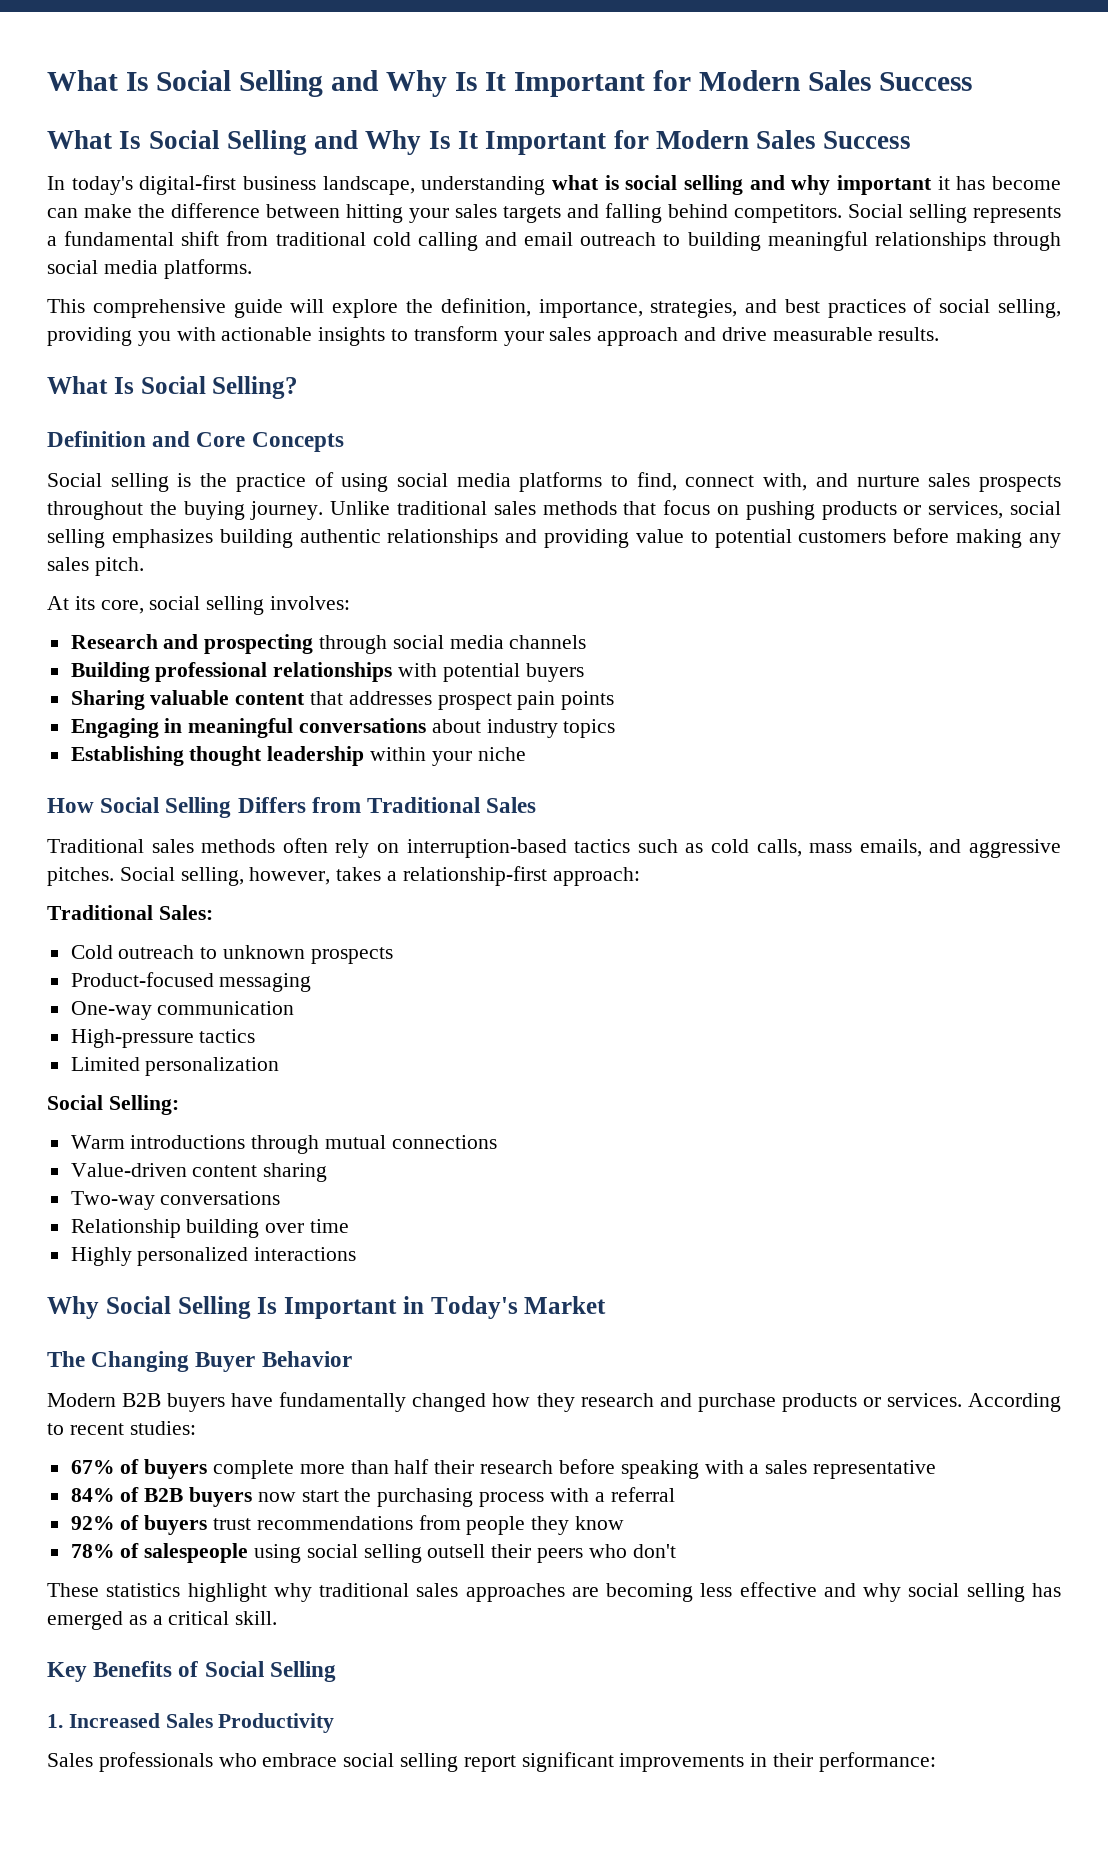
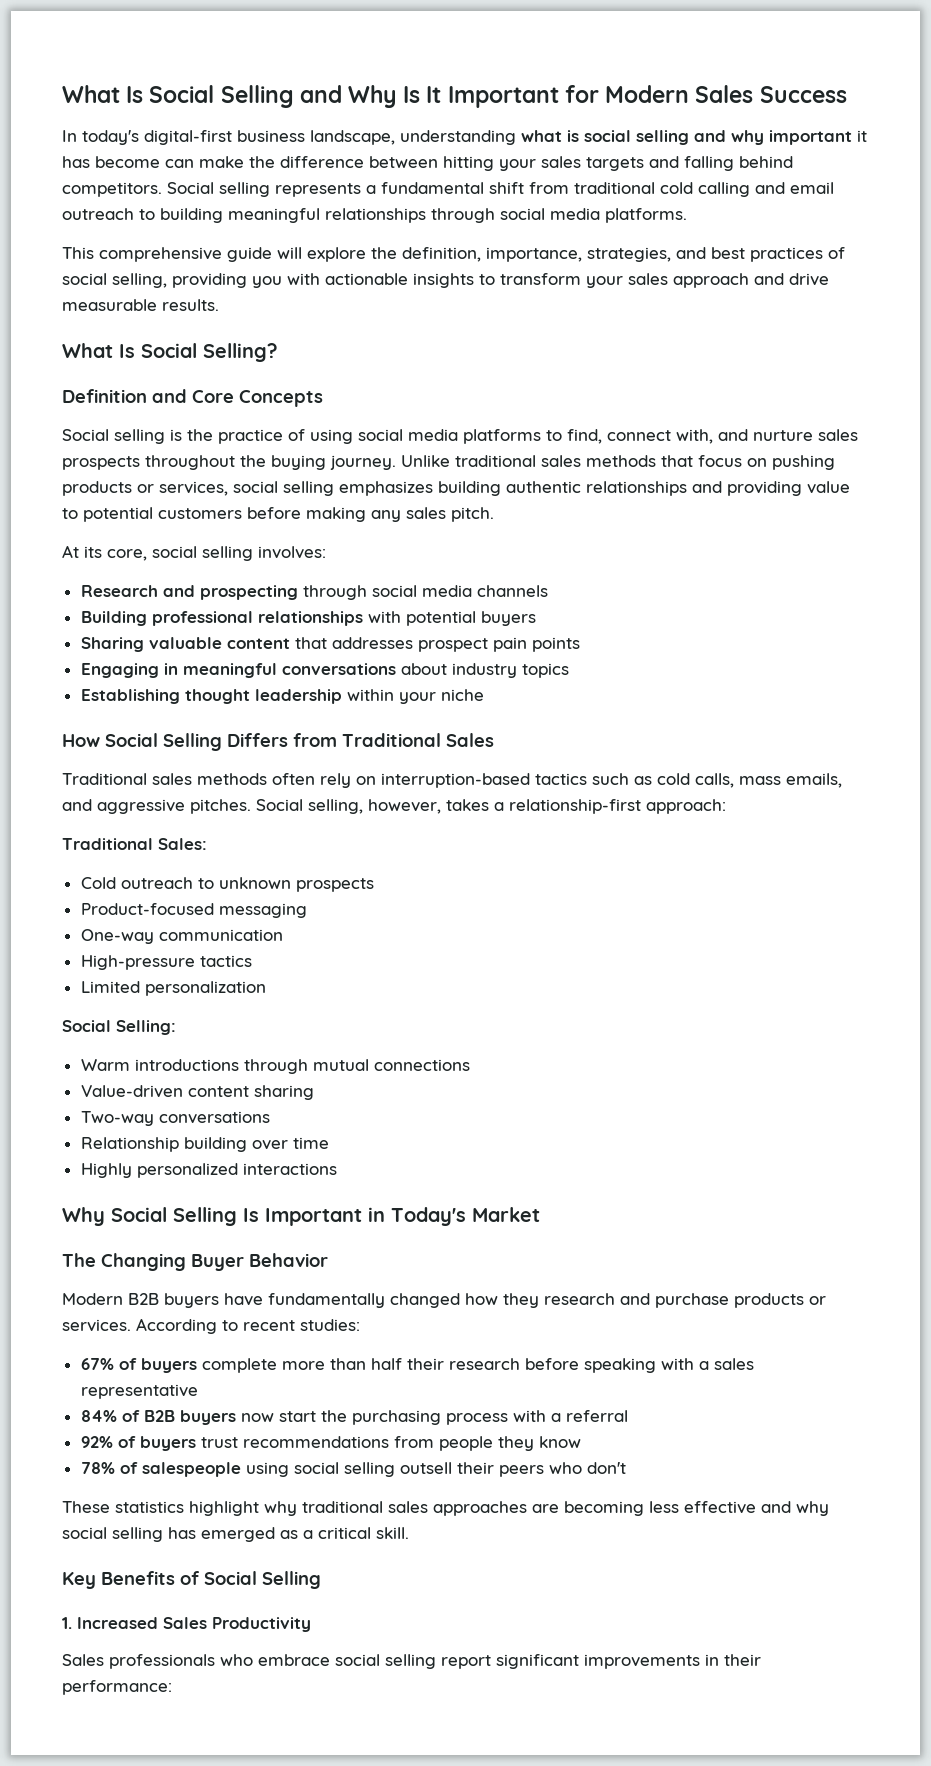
[47,130,912,155] // What Is Social Selling and Why Is It Important for Modern Sales Success -> (847, 94) none

